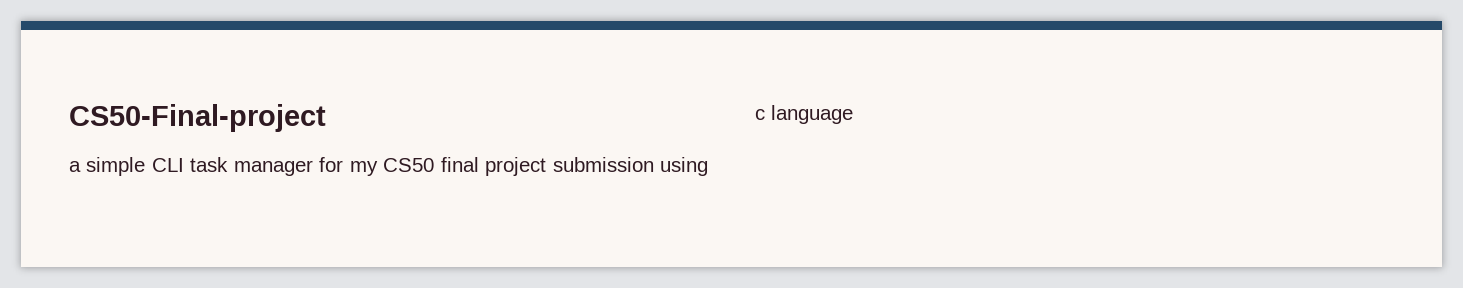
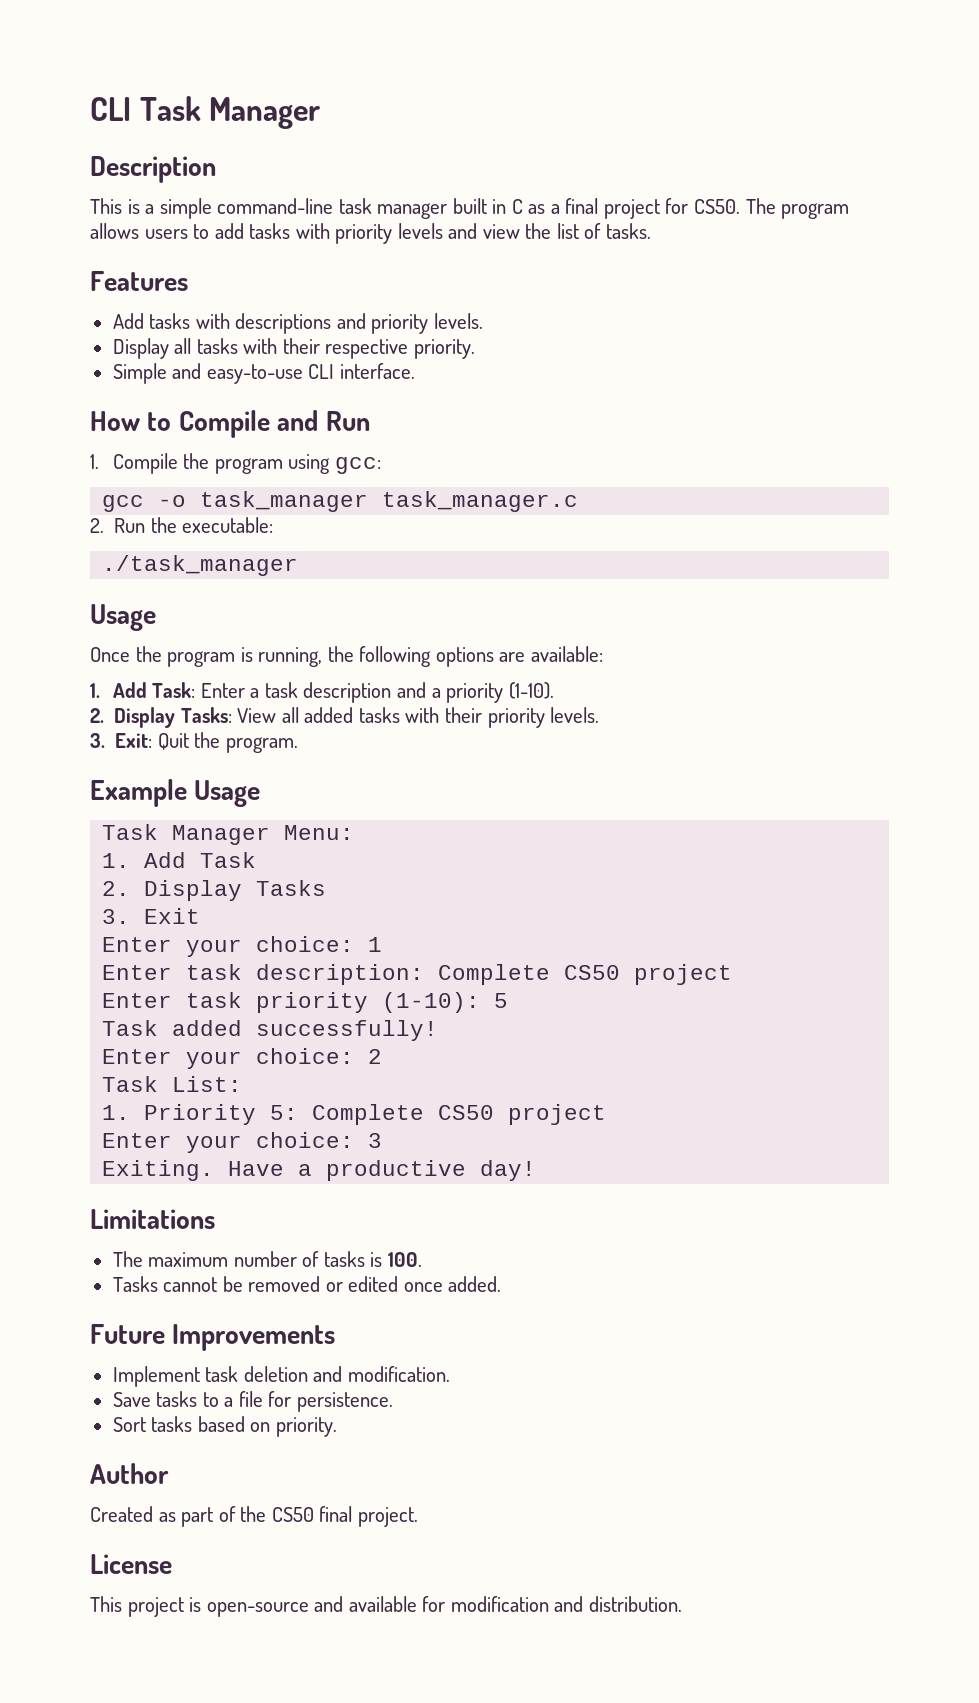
[69,104,326,132] CS50-Final-project // -> [90,96,321,129] [90,156,216,183] [90,198,140,214] CLI Task Manager // Description // This is
[151,158,184,172] CLI -> [217,198,334,214] command-line
[319,157,708,176] [755,105,853,124] for my CS50 final project submission using c language -> [452,198,850,219] [90,223,651,244] [90,271,188,291] [112,313,483,334] [112,338,475,359] [112,363,415,384] [90,410,370,438] [90,453,381,474] [102,491,579,512] [90,517,274,533] [102,555,299,576] [90,604,156,631] [90,646,603,667] [90,682,554,703] [90,707,600,728] [90,732,298,753] [90,779,261,807] [102,824,355,845] [102,852,257,868] [102,880,327,901] [102,908,201,924] [102,936,383,957] [102,964,733,985] [102,992,509,1013] [102,1020,439,1041] [102,1048,383,1069] [102,1076,243,1092] [102,1104,607,1125] [102,1132,383,1153] [102,1160,537,1181] [90,1209,215,1229] [112,1251,422,1267] [112,1276,502,1292] [90,1324,336,1351] [112,1366,450,1387] [112,1391,393,1412] [112,1416,337,1437] [90,1463,169,1484] [90,1506,418,1527] [90,1554,172,1574] [90,1596,682,1617] built in C as a final project for CS50. The program allows users to add tasks with priority levels and view the list of tasks. // Features // Add tasks with descriptions and priority levels. // Display all tasks with their respective priority. // Simple and easy-to-use CLI interface. // How to Compile and Run // 1. Compile the program using gcc: // gcc -o task_manager task_manager.c // 2. Run the executable: // ./task_manager // Usage // Once the program is running, the following options are available: // 1. Add Task: Enter a task description and a priority (1-10). // 2. Display Tasks: View all added tasks with their priority levels. // 3. Exit: Quit the program. // Example Usage // Task Manager Menu: // 1. Add Task // 2. Display Tasks // 3. Exit // Enter your choice: 1 // Enter task description: Complete CS50 project // Enter task priority (1-10): 5 // Task added successfully! // Enter your choice: 2 // Task List: // 1. Priority 5: Complete CS50 project // Enter your choice: 3 // Exiting. Have a productive day! // Limitations // The maximum number of tasks is 100. // Tasks cannot be removed or edited once added. // Future Improvements // Implement task deletion and modification. // Save tasks to a file for persistence. // Sort tasks based on priority. // Author // Created as part of the CS50 final project. // License // This project is open-source and available for modification and distribution.

